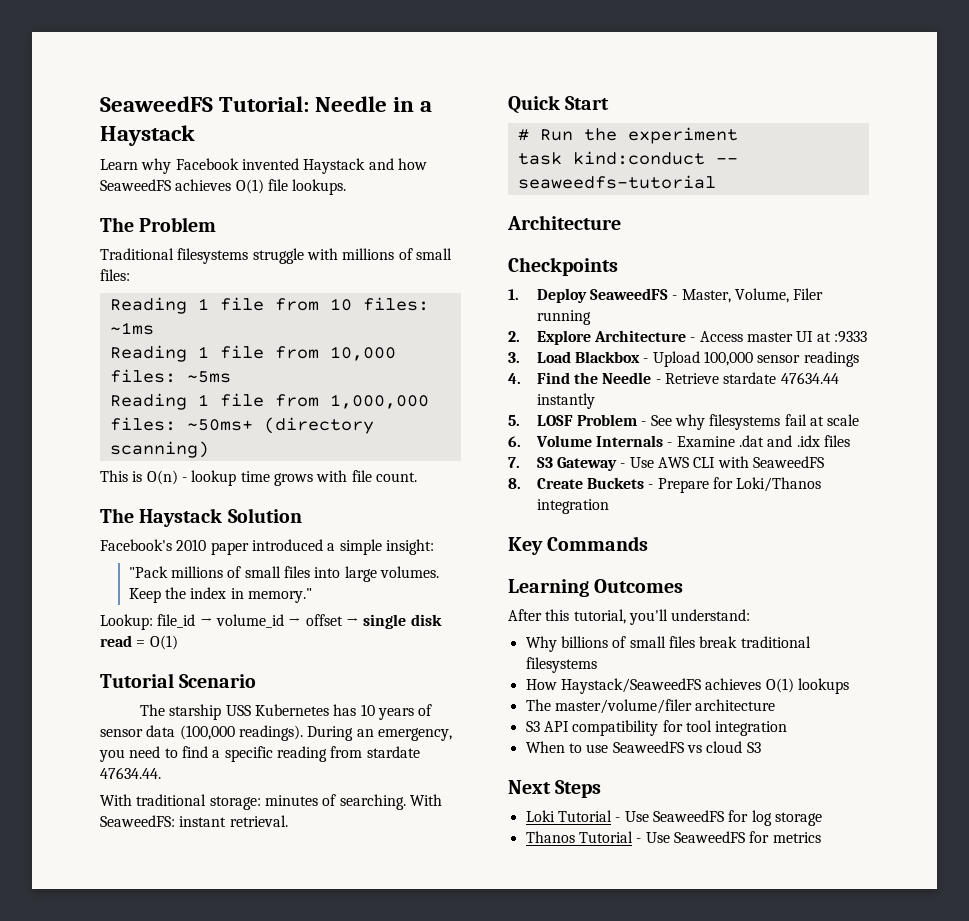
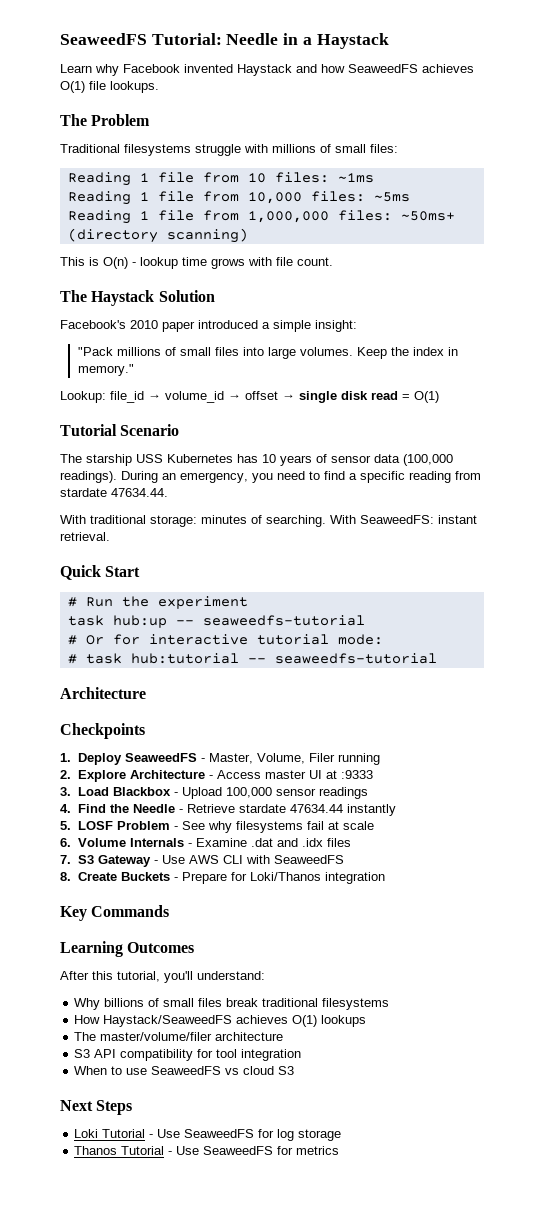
[572,151,705,165] kind:conduct -> [112,615,365,628] [67,634,383,645] [67,653,239,664] hub:up -- seaweedfs-tutorial // # Or for interactive tutorial mode: // # task hub:tutorial

